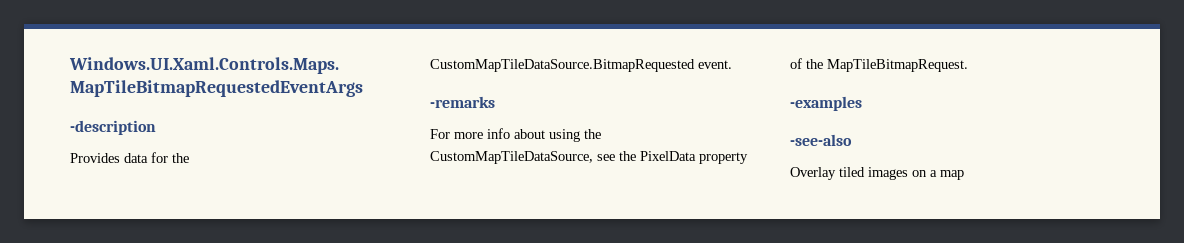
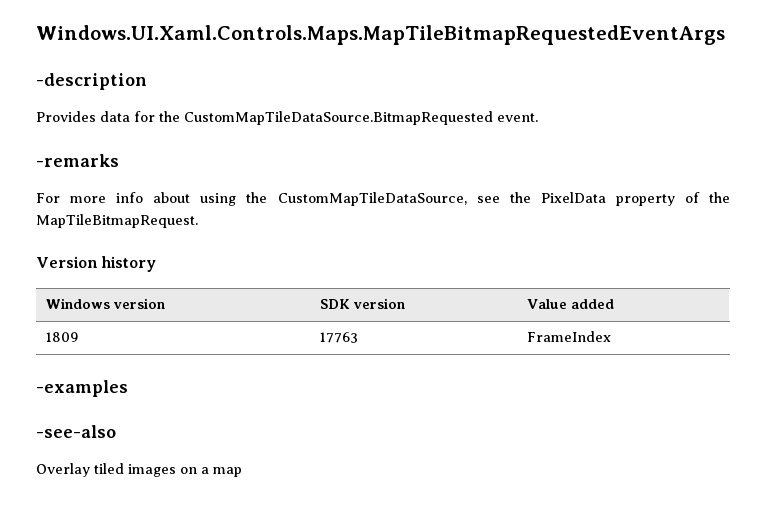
(968, 65) none -> [36,256,157,272] [45,298,165,309] [319,298,405,309] [526,299,614,309] [45,332,79,342] [319,332,358,343] [526,331,611,342] // Version history // Windows version | SDK version | Value added // 1809 | 17763 | FrameIndex

